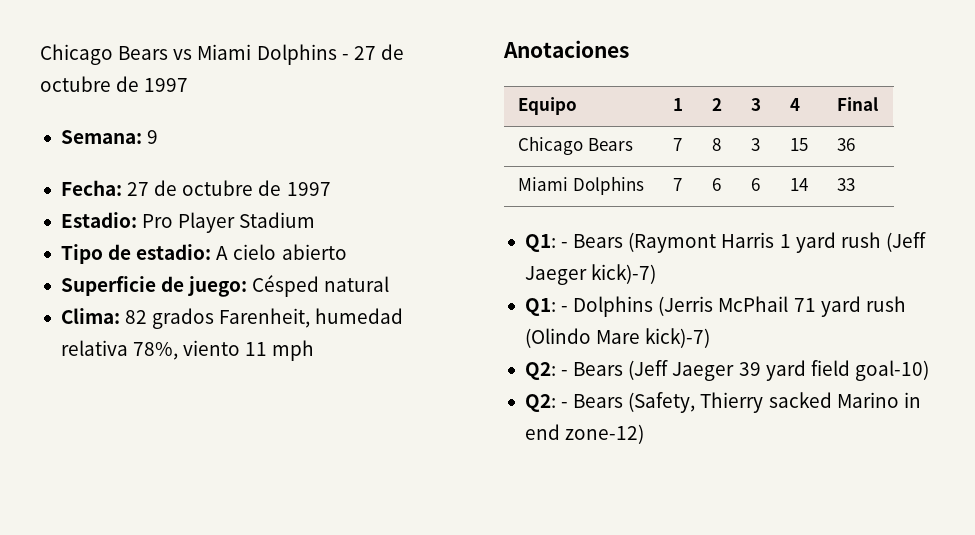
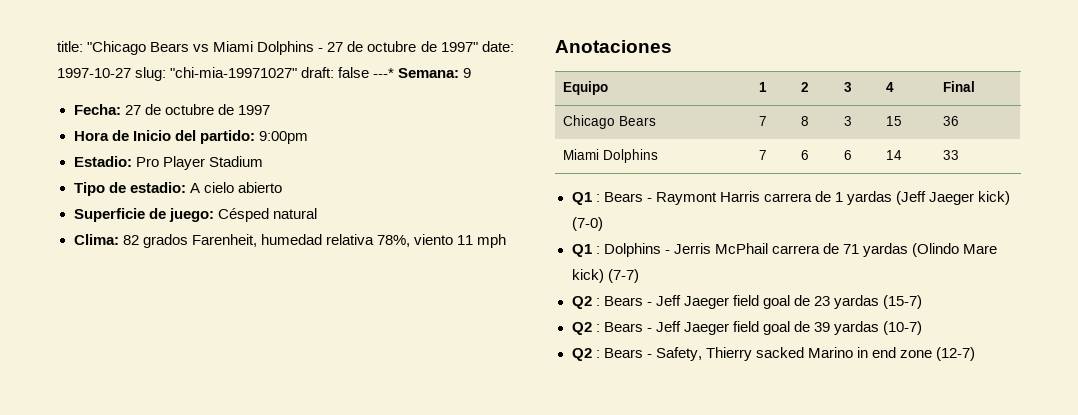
[40,44,113,65] Chicago -> [57,41,147,55] title: "Chicago
[144,78,189,92] 1997 // -> [440,41,514,52] [57,67,395,81] 1997" date: 1997-10-27 slug: "chi-mia-19971027" draft: false ---*
(331, 189) none -> [73,130,308,144] // Hora de Inicio del partido: 9:00pm
[524,232,926,253] [524,264,657,285] [524,296,906,317] [524,328,711,348] [524,360,929,381] [524,392,696,413] Q1: - Bears (Raymont Harris 1 yard rush (Jeff Jaeger kick)-7) // Q1: - Dolphins (Jerris McPhail 71 yard rush (Olindo Mare kick)-7) // Q2: - Bears (Jeff Jaeger 39 yard field goal-10) // Q2: - Bears (Safety, -> [571,191,1011,205] [571,217,603,231] [571,243,998,257] [571,269,639,283] [571,295,923,309] [571,321,923,335] [571,347,702,361] Q1 : Bears - Raymont Harris carrera de 1 yardas (Jeff Jaeger kick) (7-0) // Q1 : Dolphins - Jerris McPhail carrera de 71 yardas (Olindo Mare kick) (7-7) // Q2 : Bears - Jeff Jaeger field goal de 23 yardas (15-7) // Q2 : Bears - Jeff Jaeger field goal de 39 yardas (10-7) // Q2 : Bears - Safety,
[565,424,645,444] zone-12) -> [900,347,976,361] zone (12-7)

